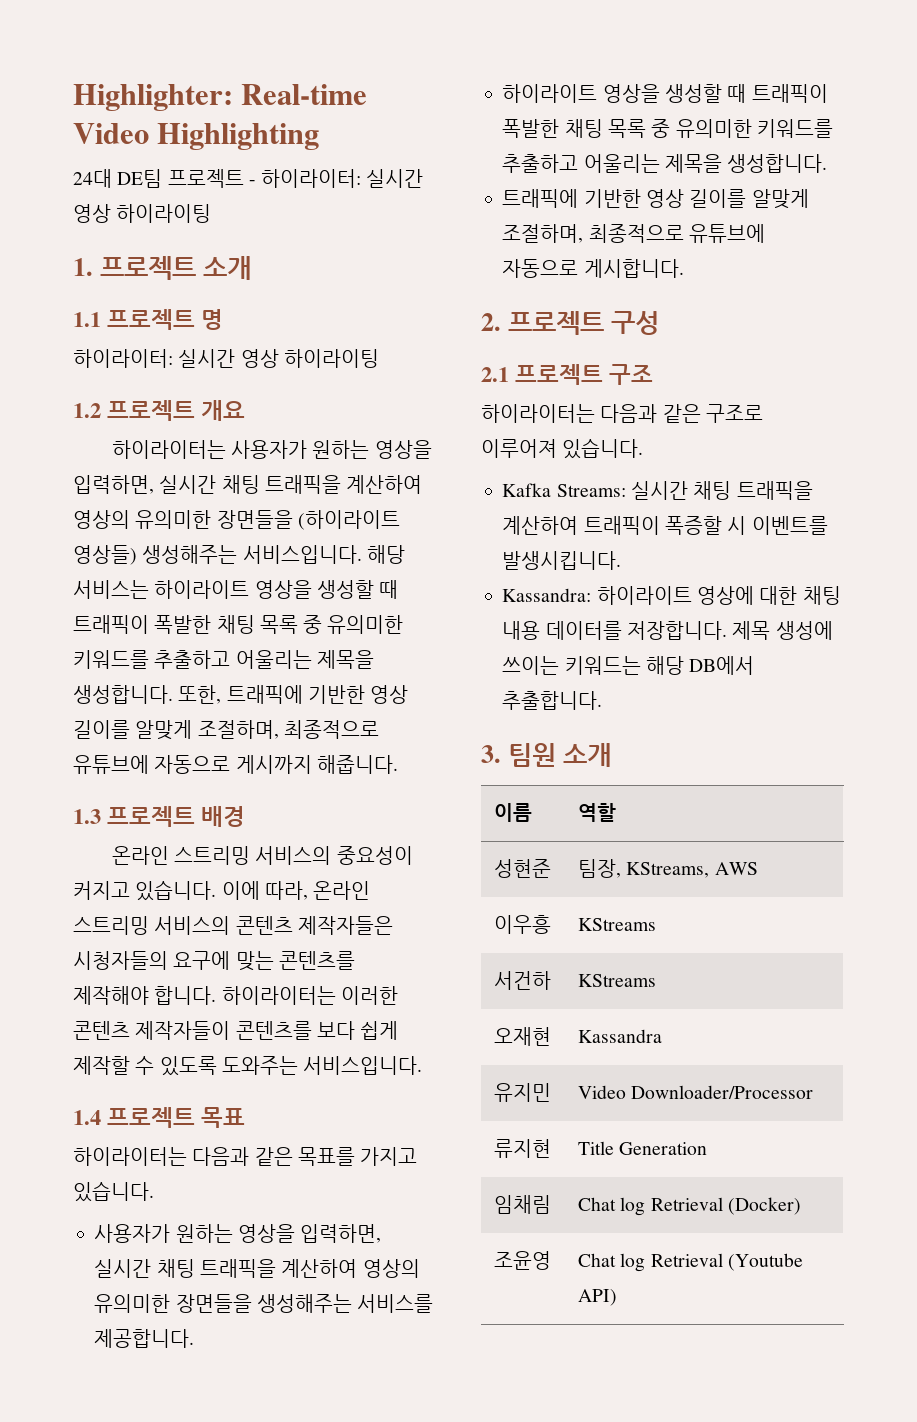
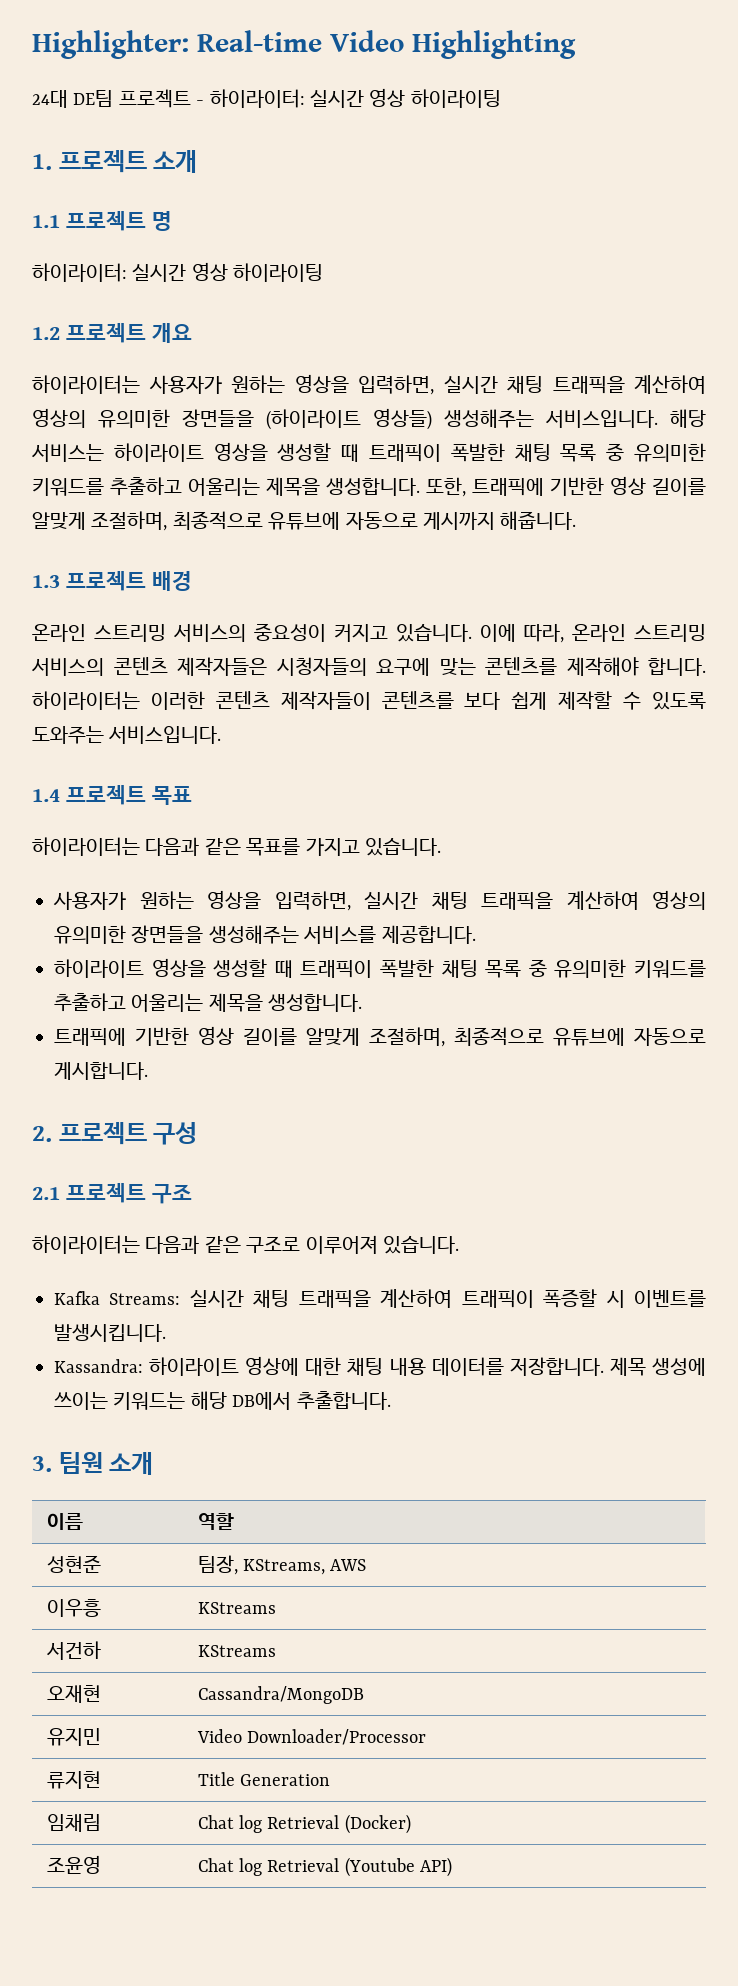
[578,1029,663,1043] Kassandra -> [197,1686,364,1704] Cassandra/MongoDB

